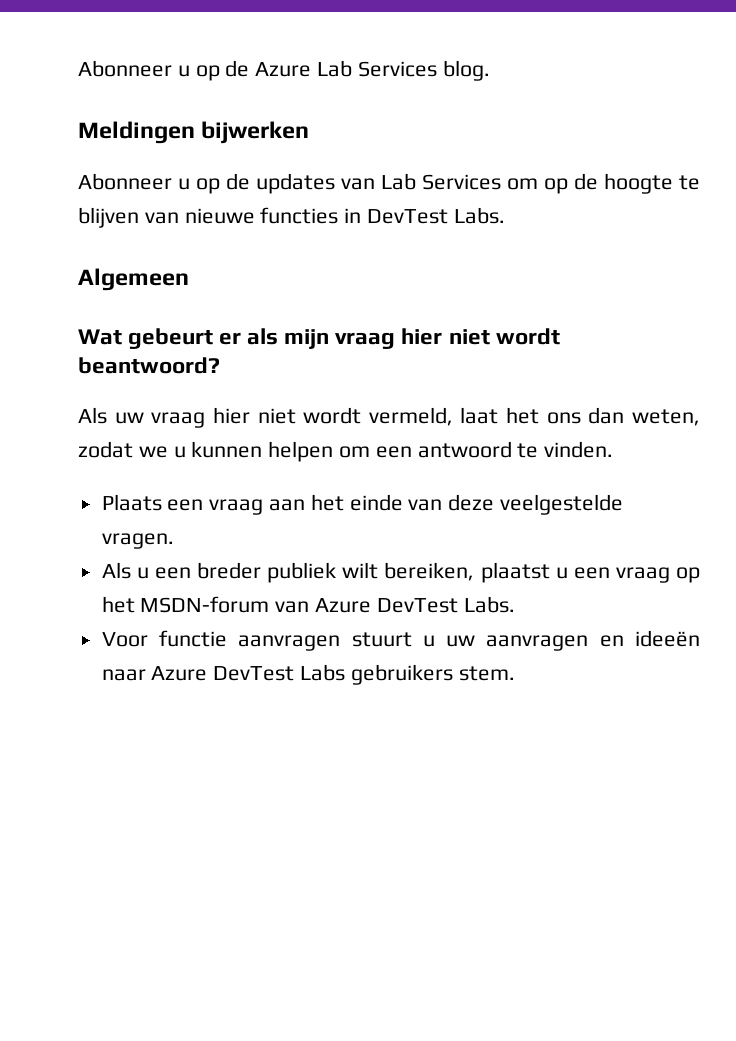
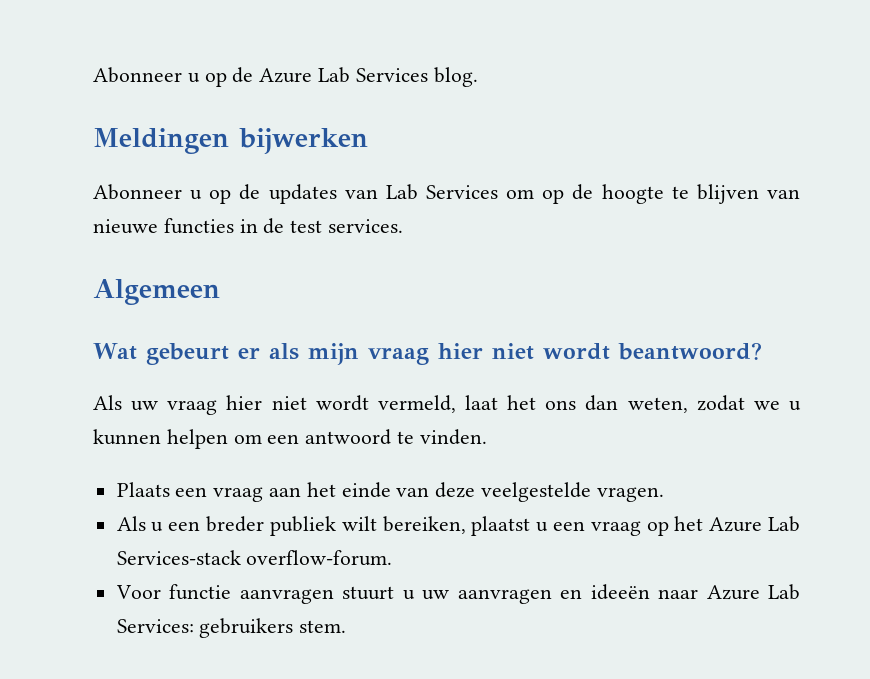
[367,207,505,224] DevTest Labs. -> [263,218,404,234] de test services.
[140,596,515,613] MSDN-forum van Azure DevTest Labs. -> [709,516,801,532] [116,550,393,566] Azure Lab Services-stack overflow-forum.
[213,664,346,681] DevTest Labs -> [768,584,801,600] [116,619,194,633] Lab Services:

